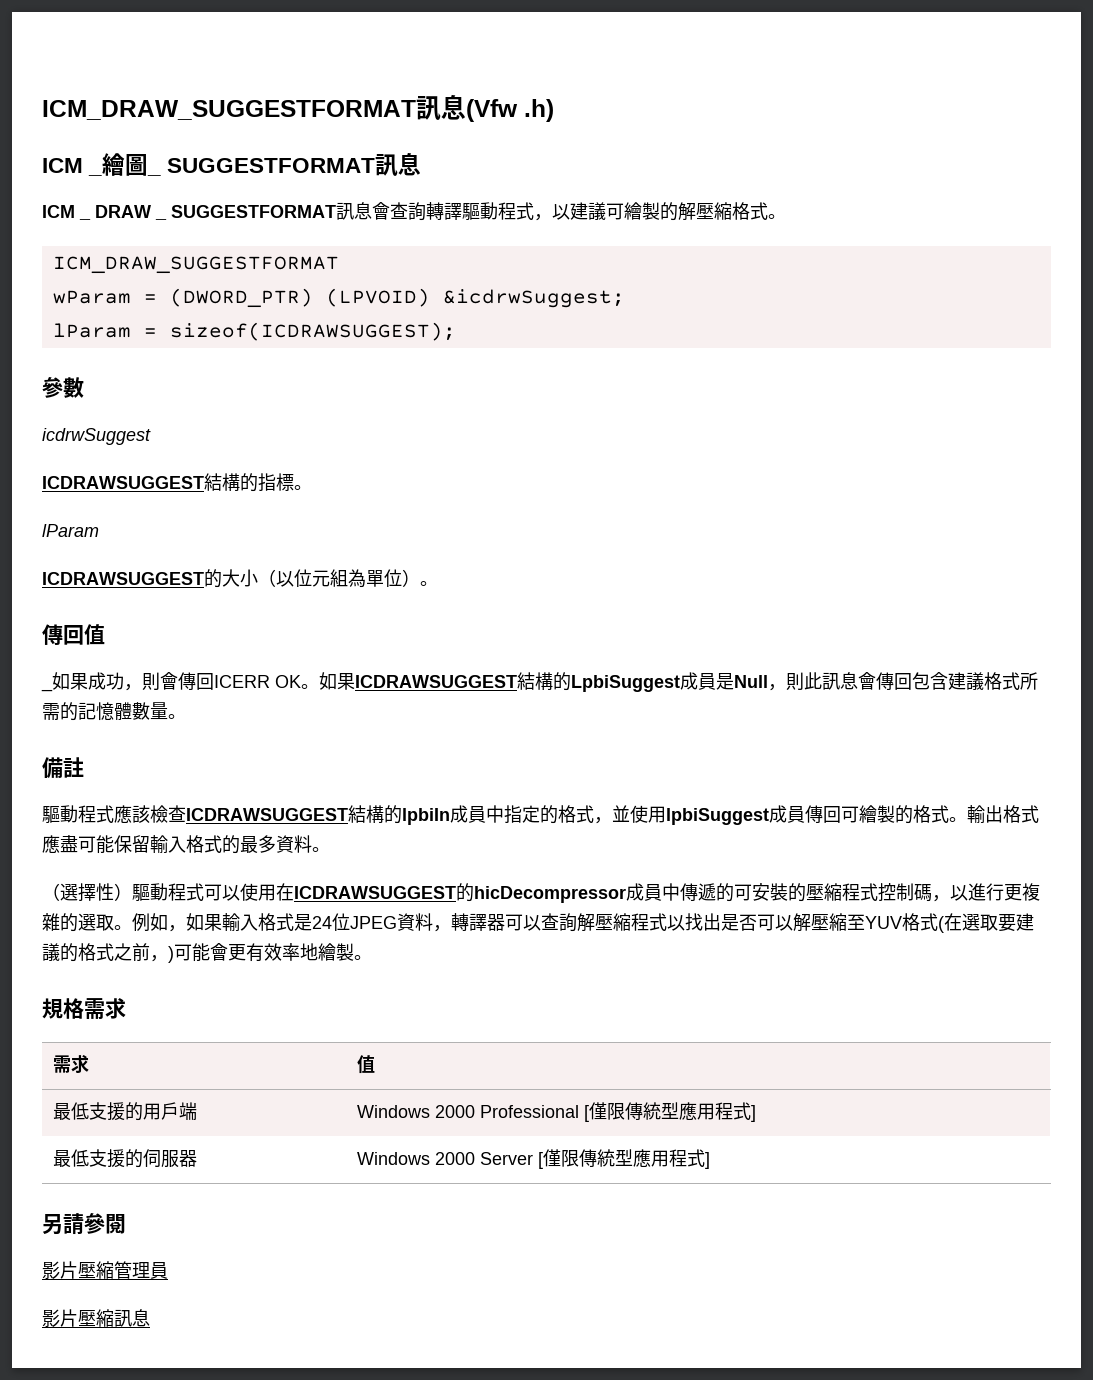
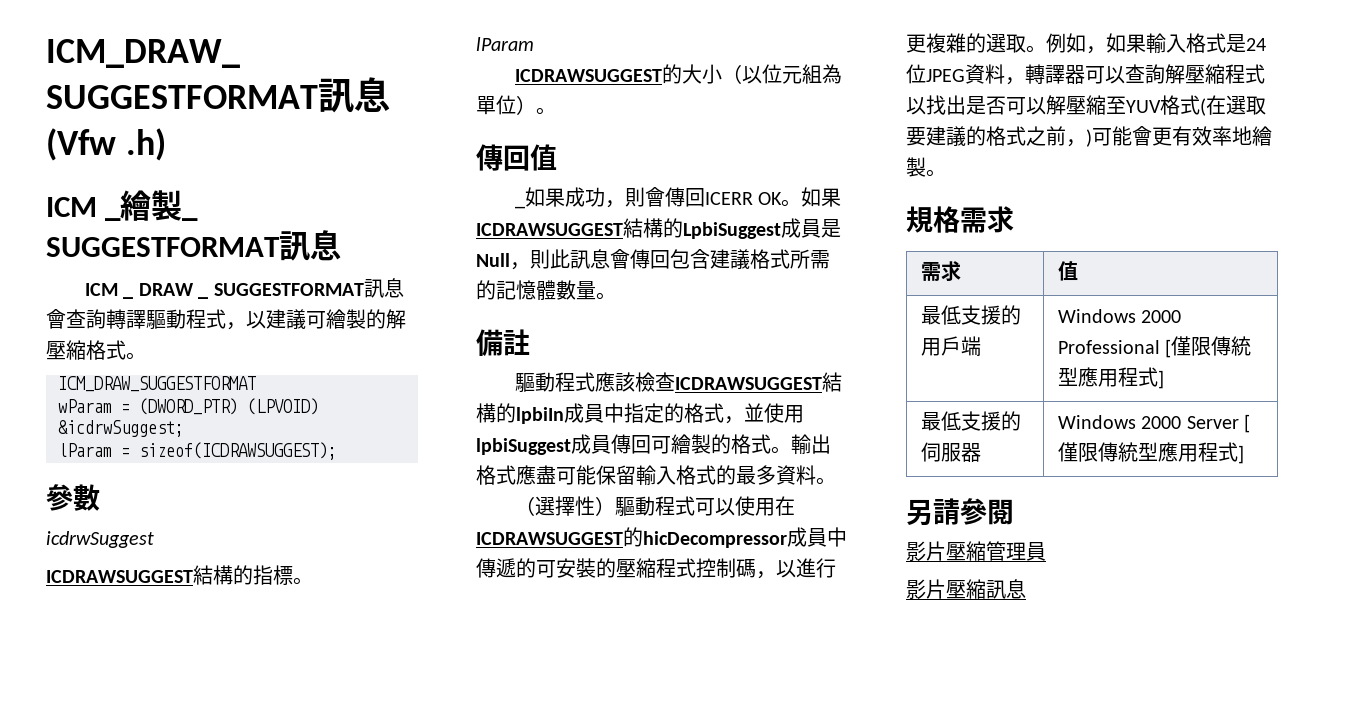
[125,154,149,176] 圖 -> [151,190,183,221] 製

